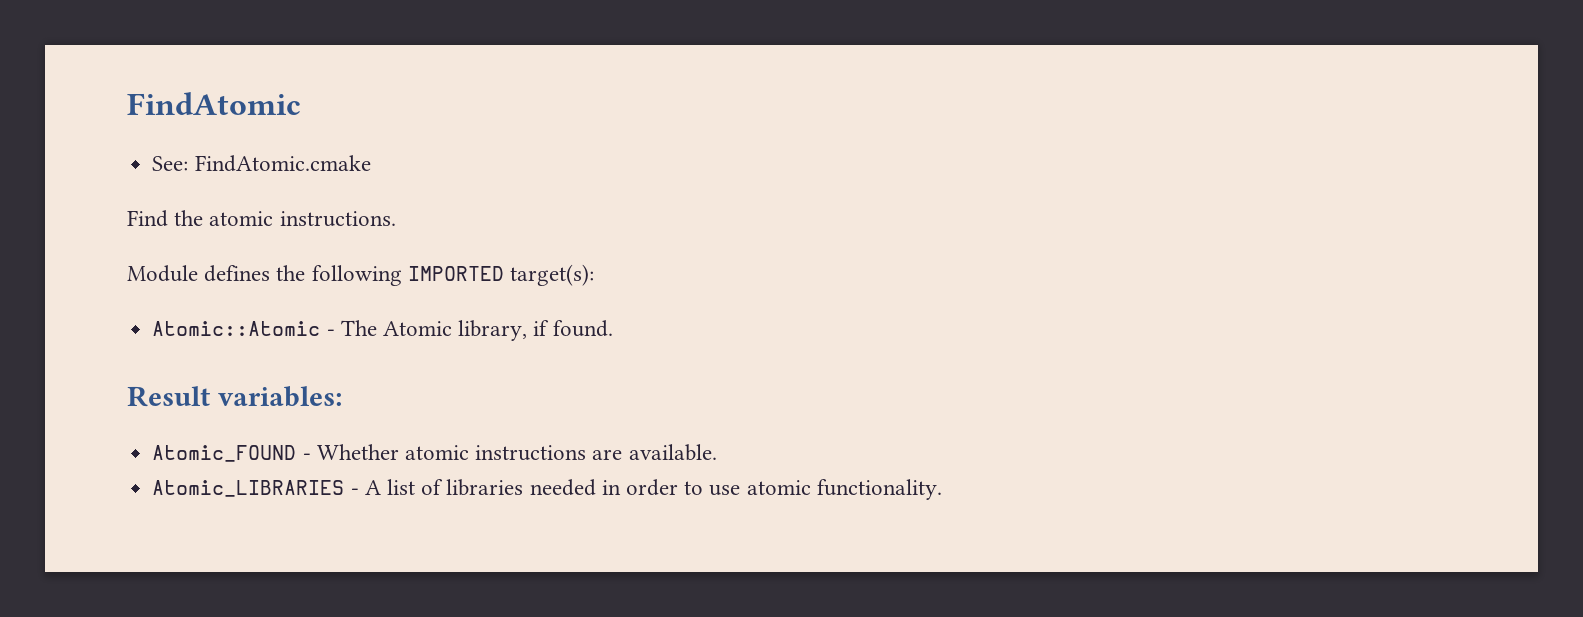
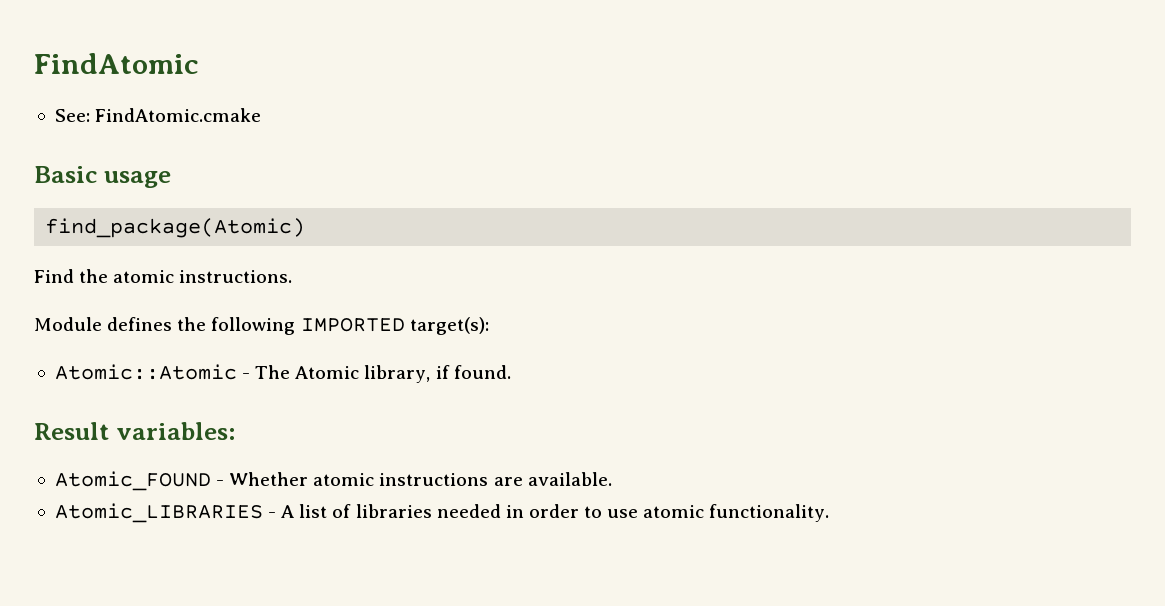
(371, 163) none -> [34,166,171,188] [45,218,306,238] // Basic usage // find_package(Atomic)

